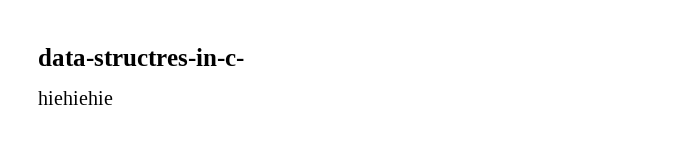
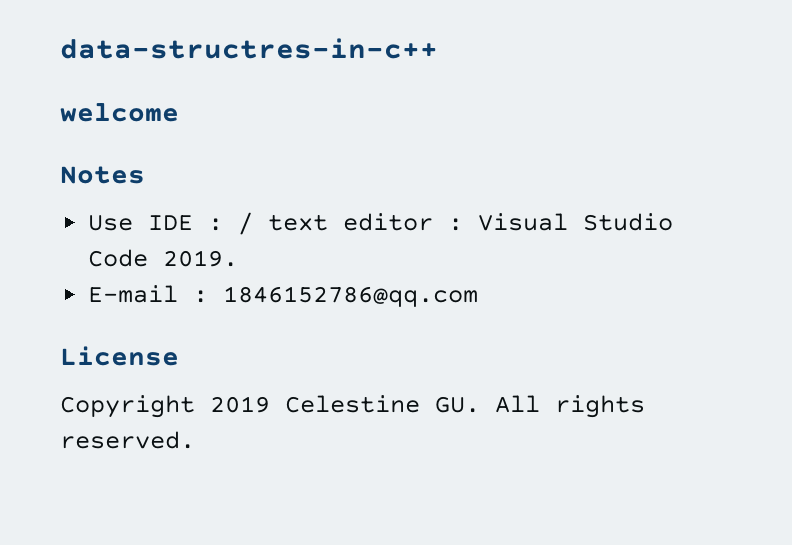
[38,48,244,66] [38,91,113,105] data-structres-in-c- // hiehiehie -> [60,38,438,59] [60,103,179,122] [60,166,145,184] [88,212,674,235] [88,249,239,267] [88,285,479,307] [60,346,179,366] [60,395,645,418] [60,431,195,449] data-structres-in-c++ // welcome // Notes // Use IDE : / text editor : Visual Studio Code 2019. // E-mail : 1846152786@qq.com // License // Copyright 2019 Celestine GU. All rights reserved.

